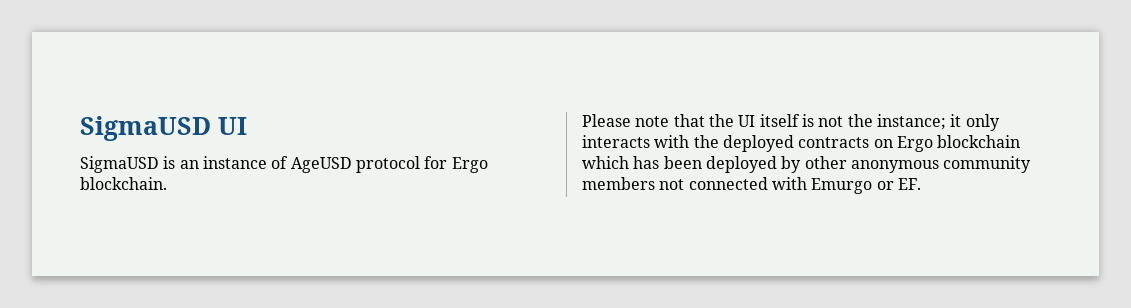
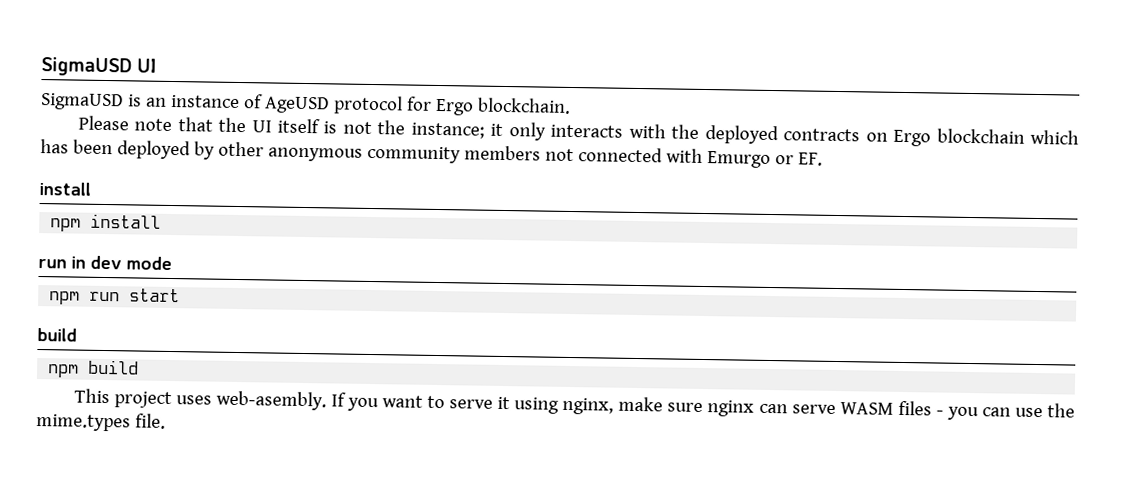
(921, 184) none -> [39,182,91,196] [50,213,162,232] [38,255,172,271] [49,288,181,305] [37,328,77,342] [47,359,140,378] [73,388,1075,421] [36,413,166,432] // install // npm install // run in dev mode // npm run start // build // npm build // This project uses web-asembly. If you want to serve it using nginx, make sure nginx can serve WASM files - you can use the mime.types file.

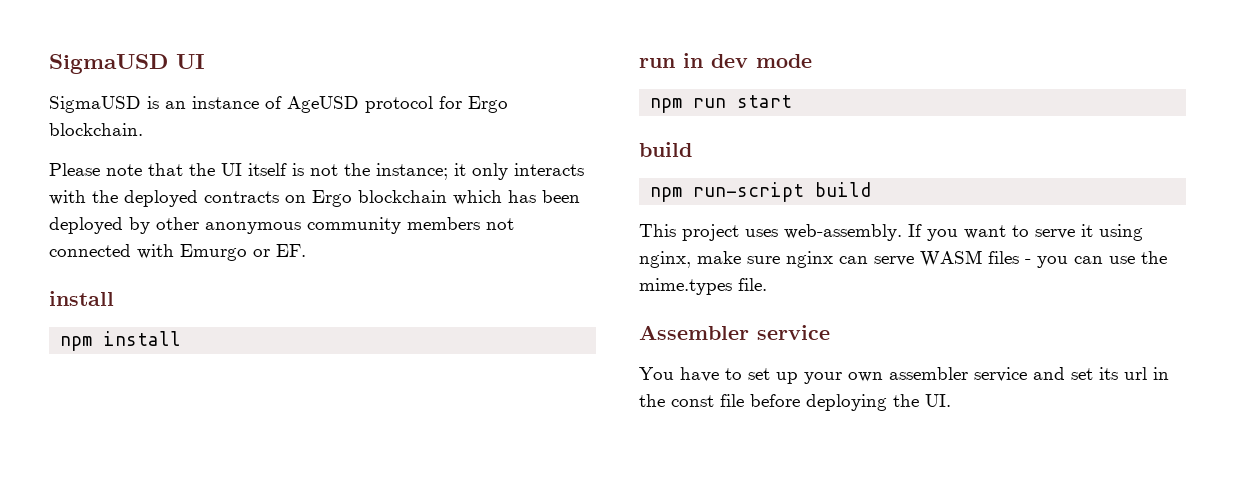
(80, 371) none -> [693,182,805,202] run-script
[215,390,327,411] web-asembly. -> [784,224,902,241] web-assembly.
(166, 421) none -> [639,325,830,340] [639,367,1169,384] [639,394,951,411] // Assembler service // You have to set up your own assembler service and set its url in the const file before deploying the UI.

